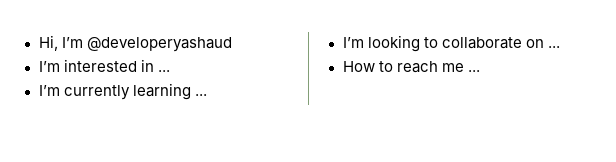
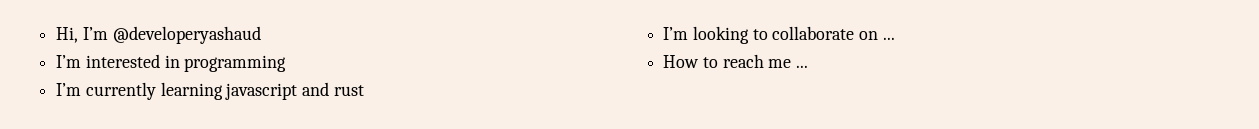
[157,70,170,72] ... -> [184,55,287,72] programming
[194,94,207,96] ... -> [225,82,364,100] javascript and rust

